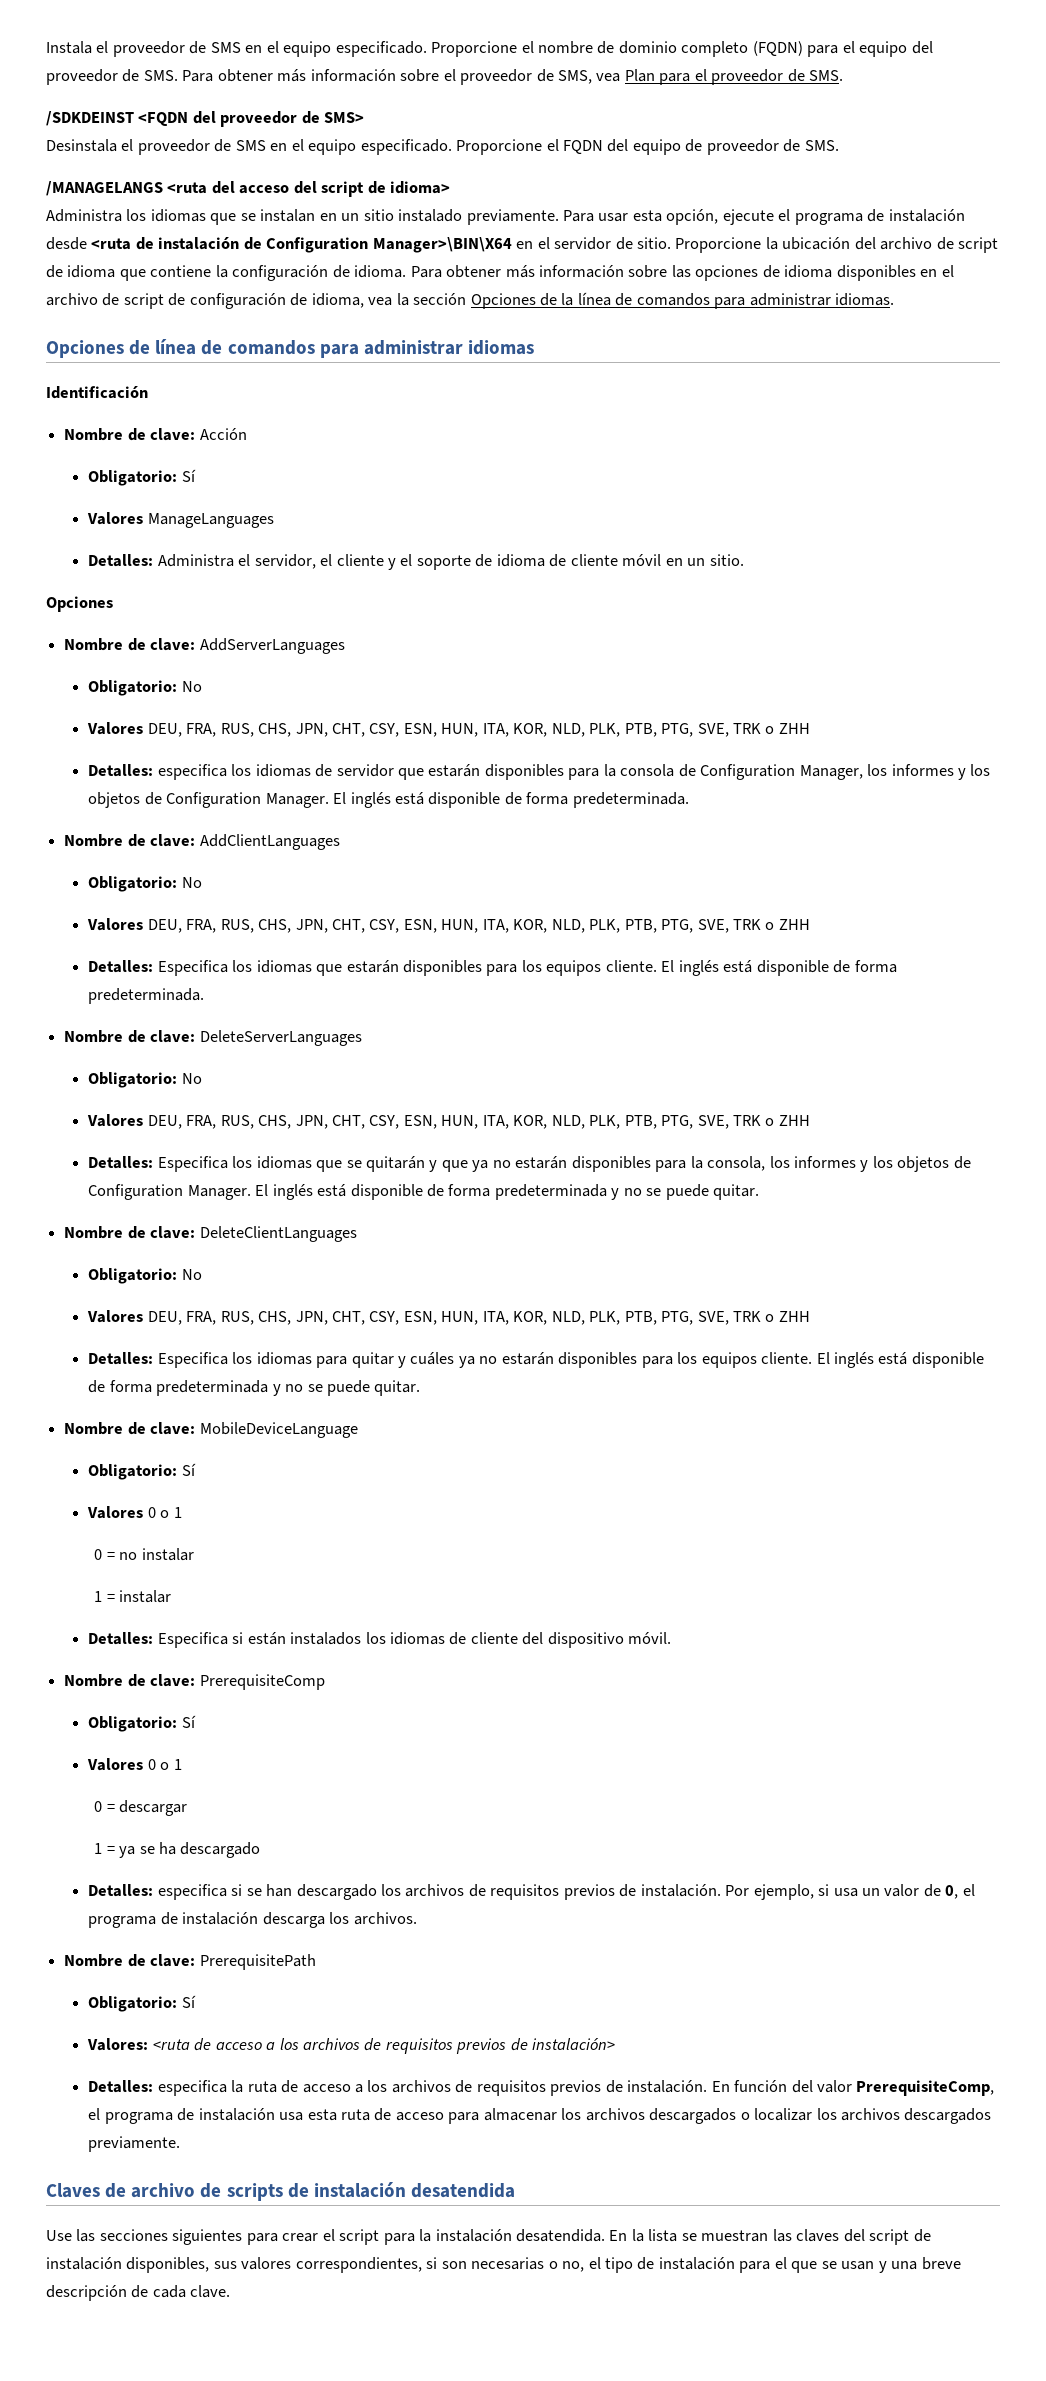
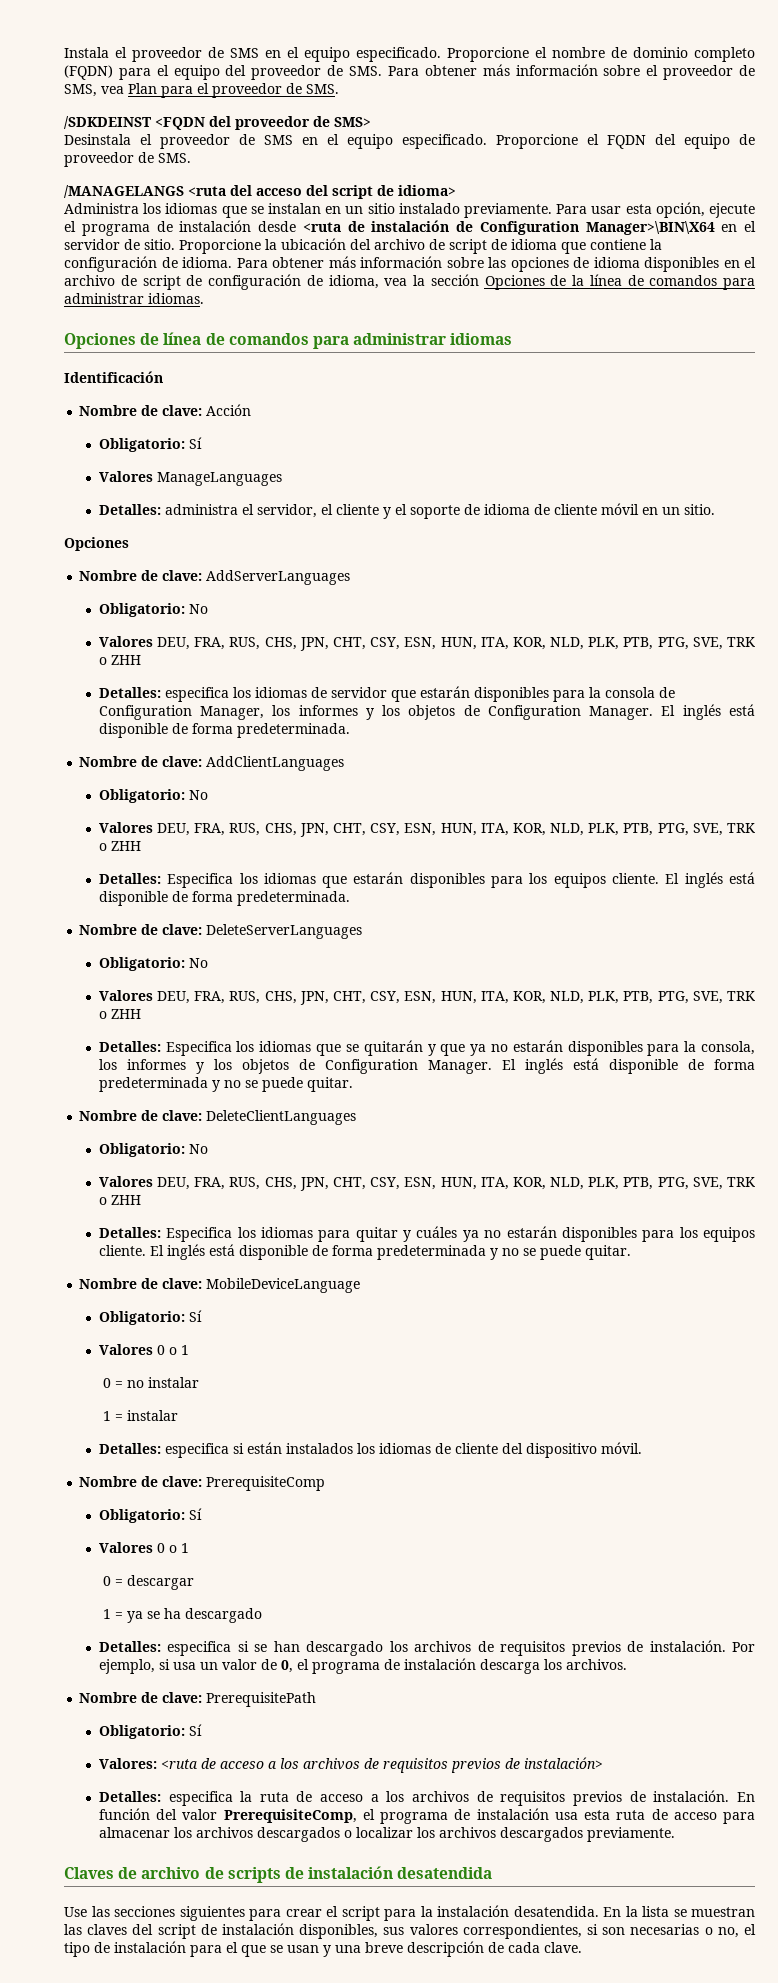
[157,554,234,567] Administra -> [164,504,238,515] administra
[157,1632,228,1648] Especifica -> [164,1443,229,1458] especifica

